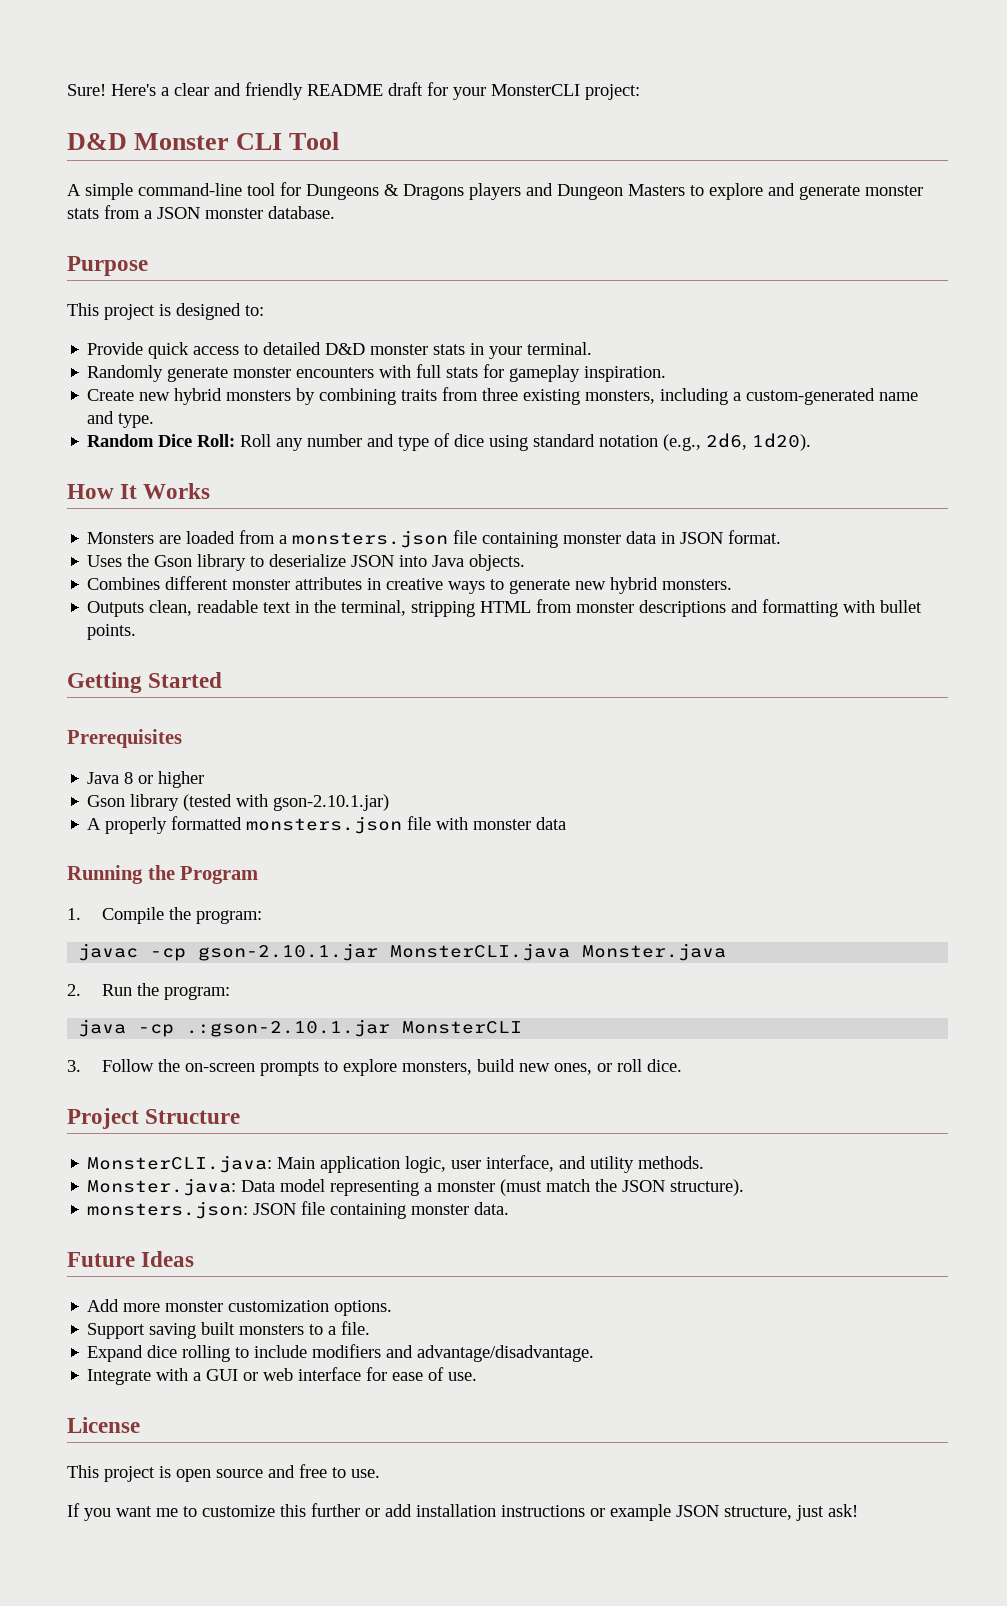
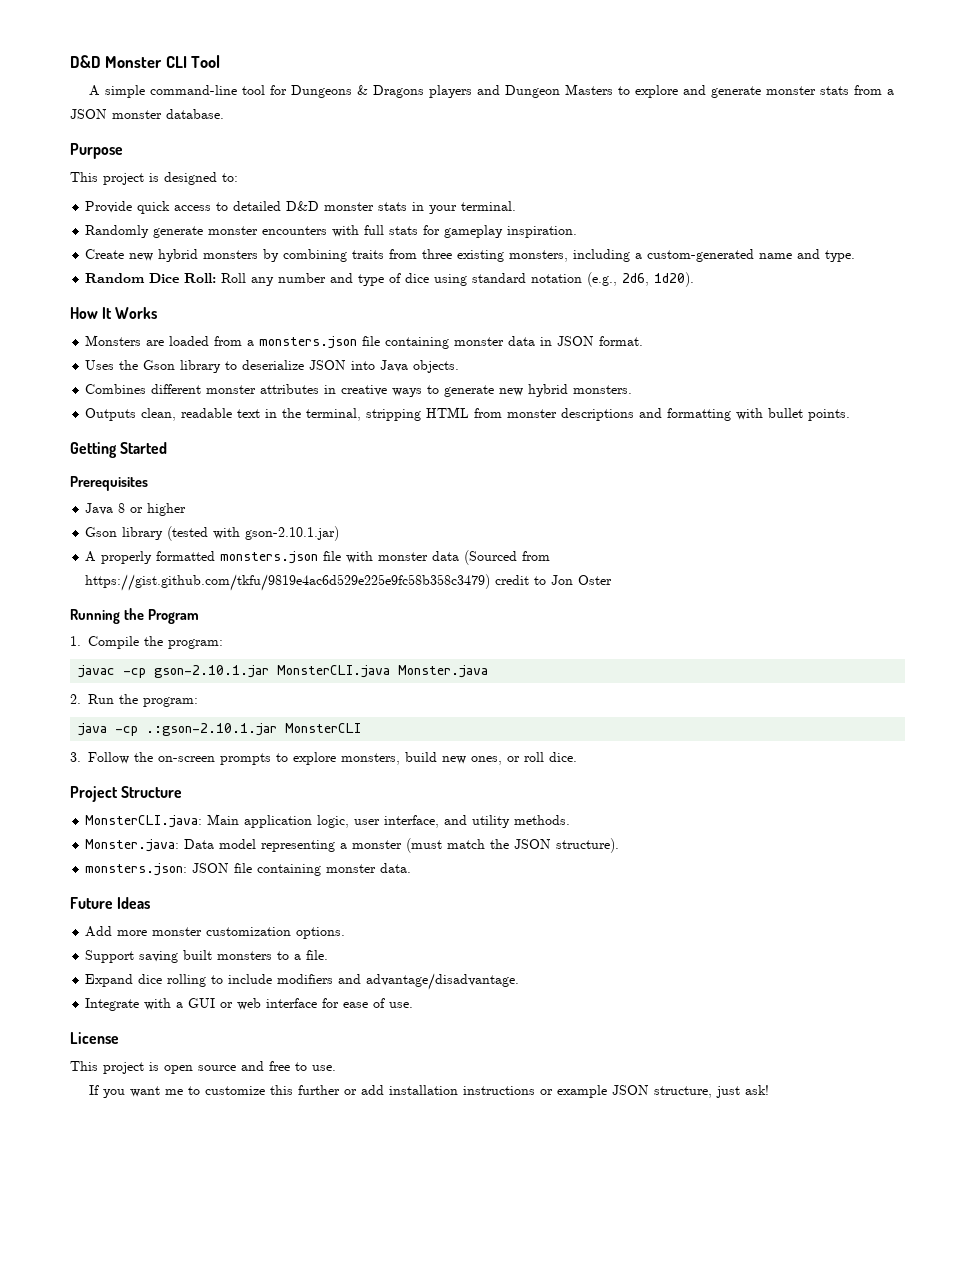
[67,82,640,100] Sure! Here's a clear and friendly README draft for your MonsterCLI project: // -> (70, 61) none
(567, 823) none -> [464,550,551,565] [85,574,613,591] (Sourced from https://gist.github.com/tkfu/9819e4ac6d529e225e9fc58b358c3479) credit to Jon Oster

